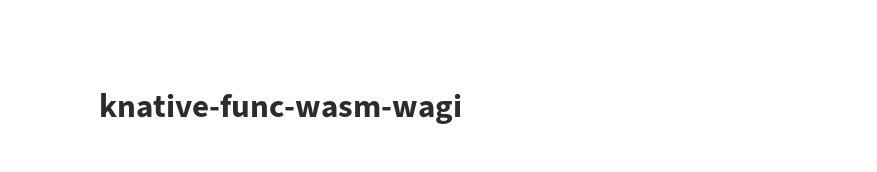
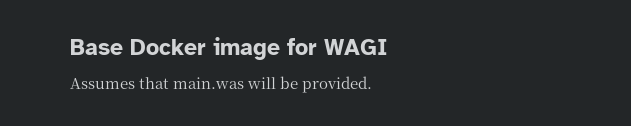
[99,93,462,124] knative-func-wasm-wagi -> [70,37,388,60] [70,76,373,93] Base Docker image for WAGI // Assumes that main.was will be provided.

